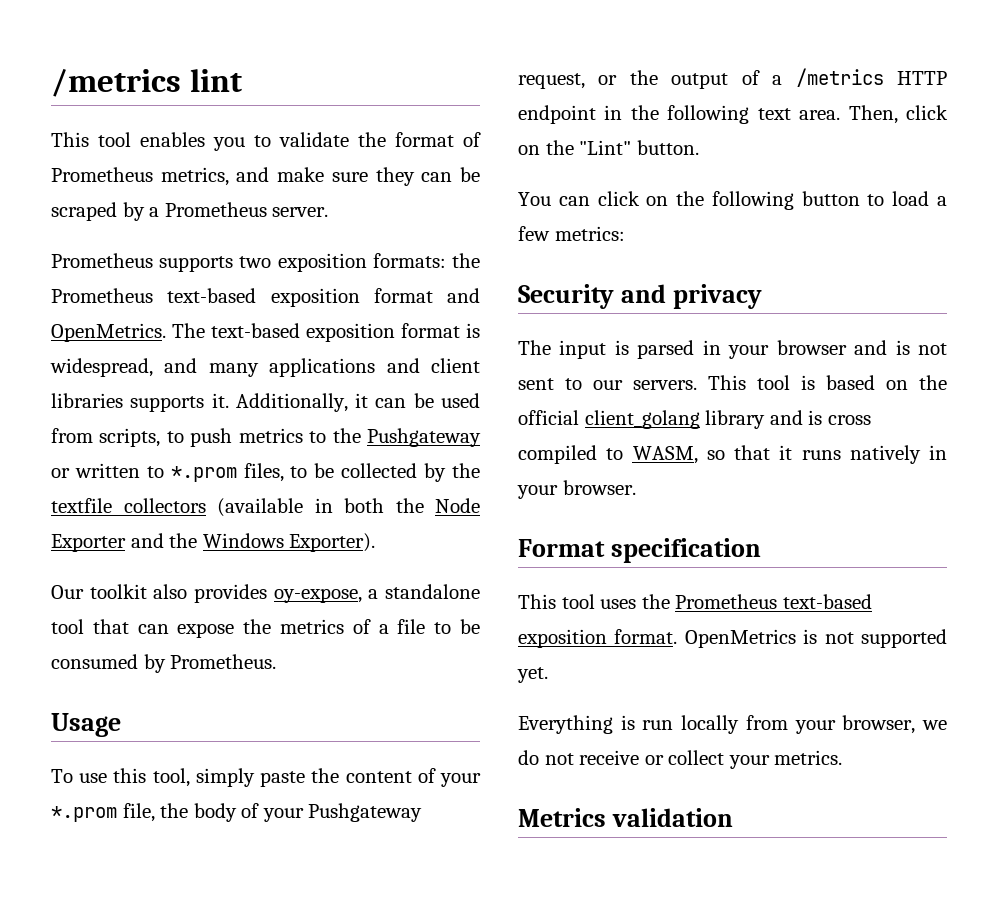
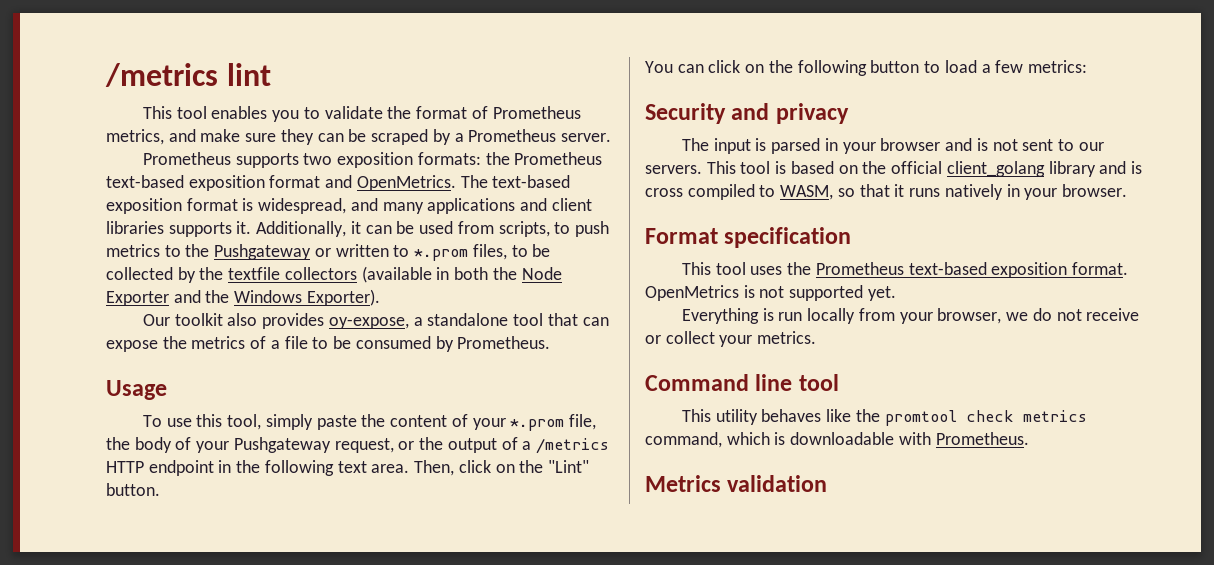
(843, 757) none -> [645,374,839,391] [681,409,1087,426] [645,432,1029,448] // Command line tool // This utility behaves like the promtool check metrics command, which is downloadable with Prometheus.

